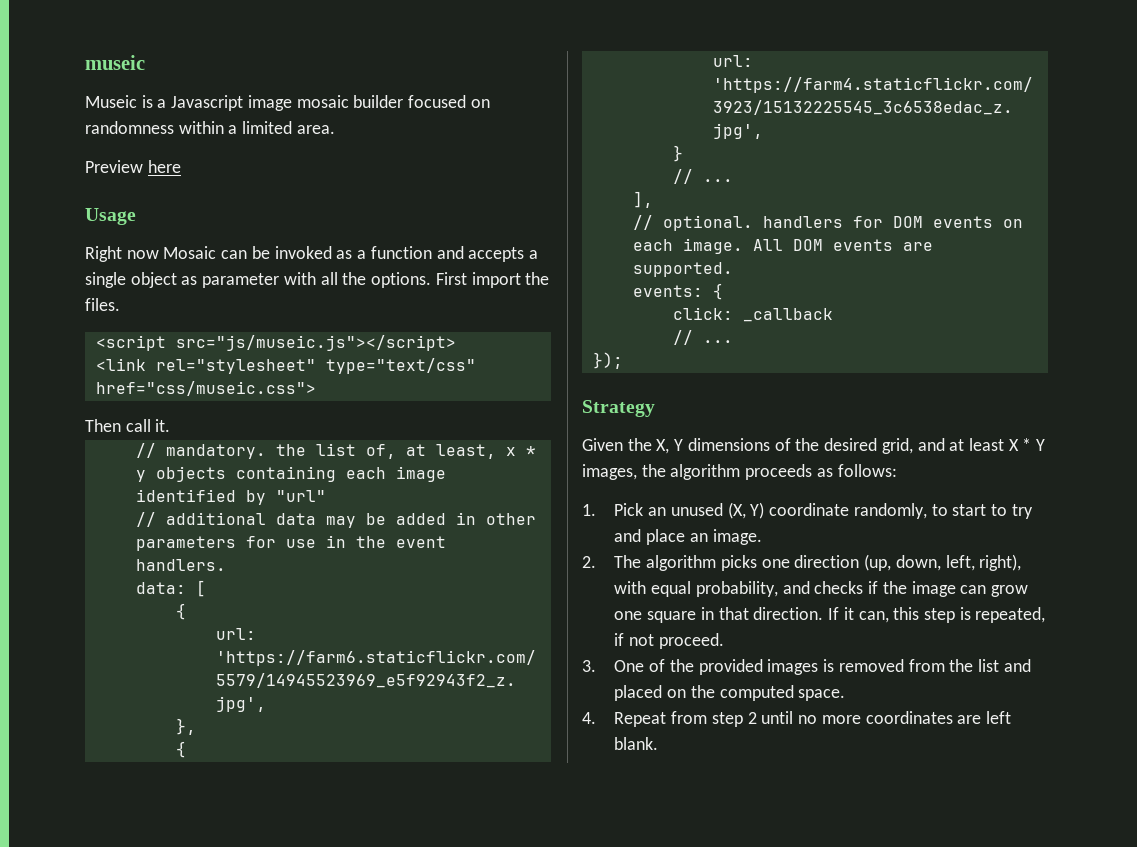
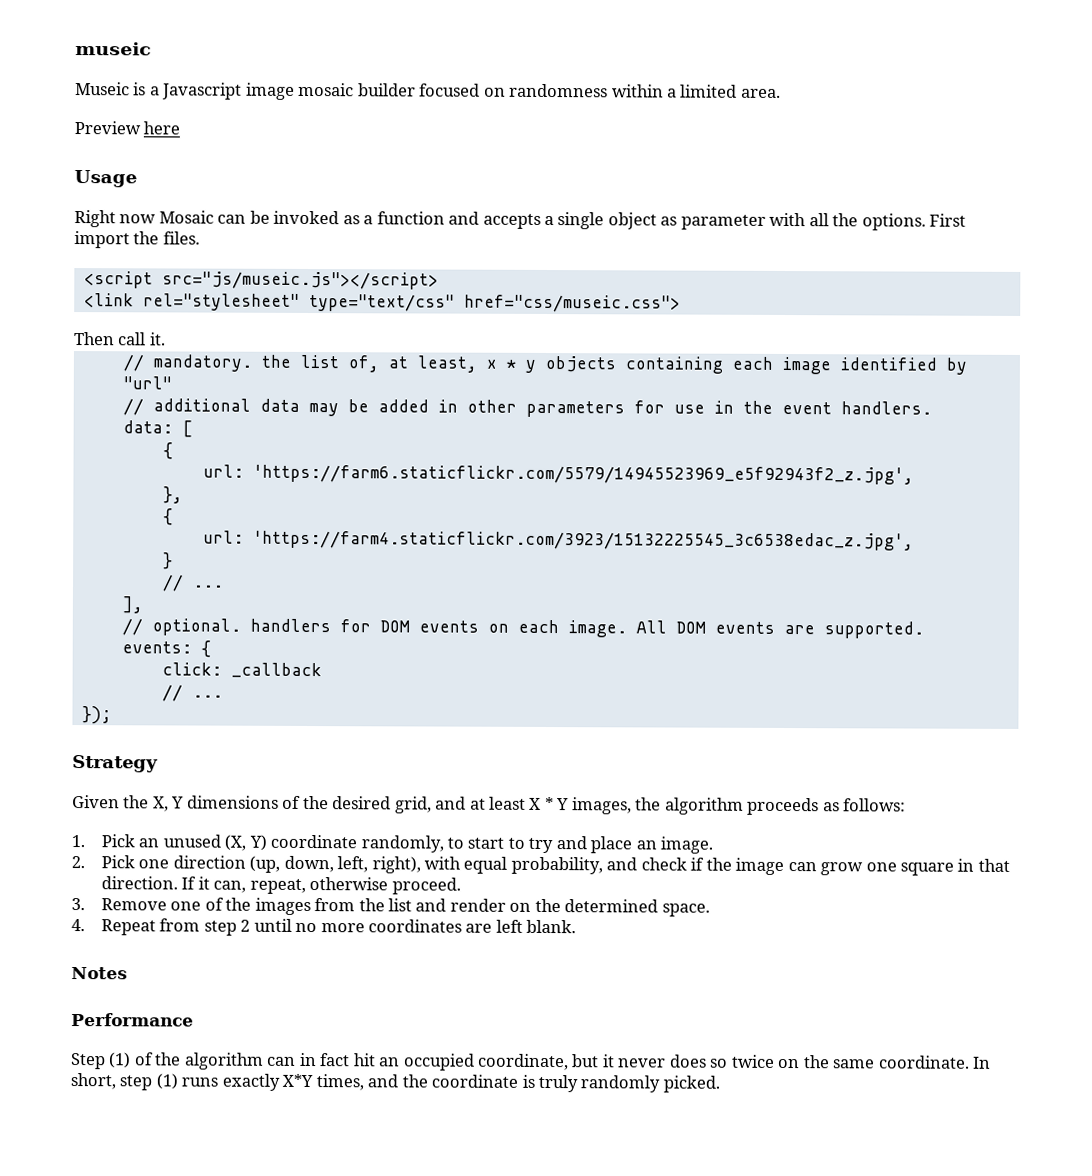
[614,555,757,571] The algorithm picks -> [100,855,135,869] Pick
[814,581,864,594] checks -> [640,857,687,871] check
[893,607,1046,623] [614,633,724,649] [582,659,904,675] this step is repeated, if not proceed. // 3. One of the provided images is removed -> [249,877,461,895] [71,897,311,916] repeat, otherwise proceed. // 3. Remove one of the images
[614,685,794,701] placed on the computed -> [449,898,659,913] render on the determined
(659, 743) none -> [71,967,128,980] [71,1013,194,1027] [70,1052,992,1071] [70,1073,720,1093] // Notes // Performance // Step (1) of the algorithm can in fact hit an occupied coordinate, but it never does so twice on the same coordinate. In short, step (1) runs exactly X*Y times, and the coordinate is truly randomly picked.

